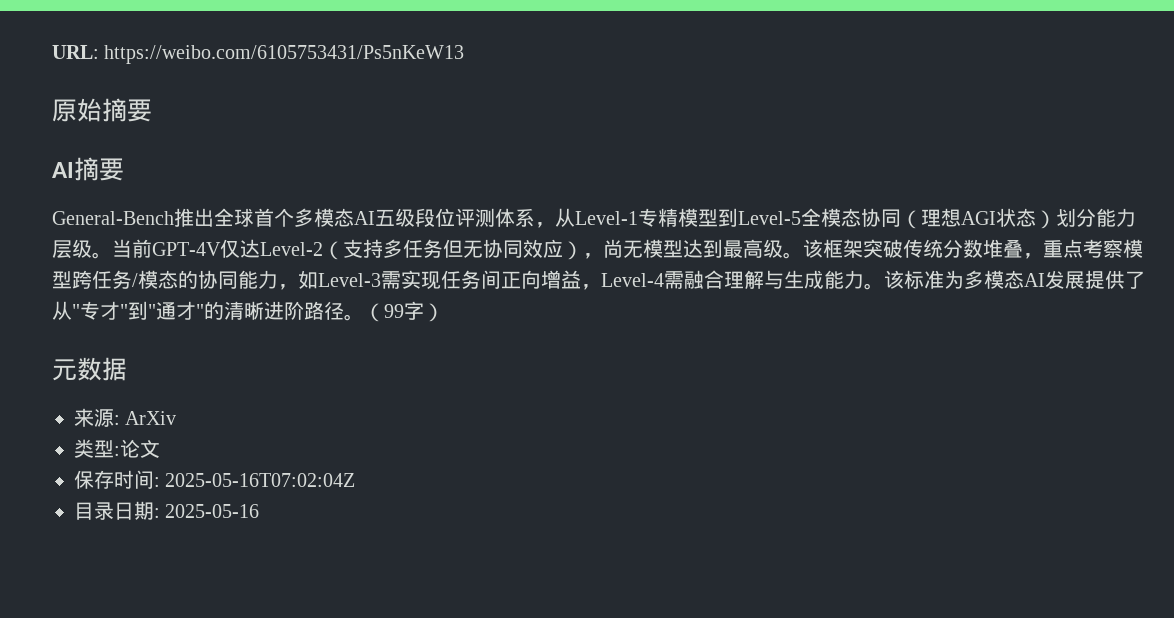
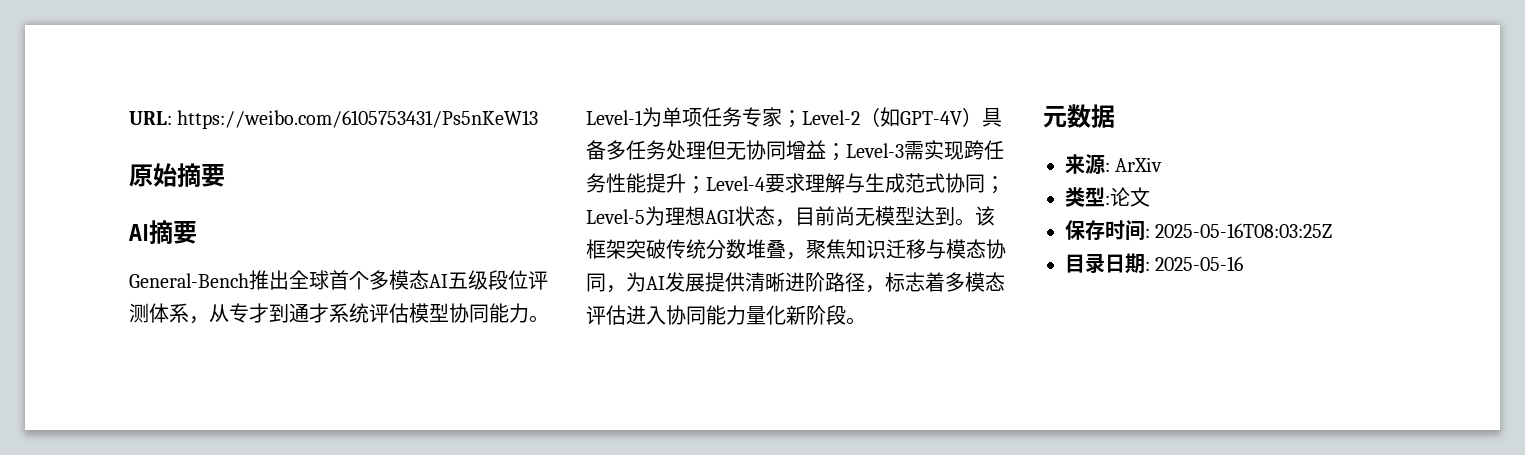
[575,208,1136,229] [52,239,603,260] Level-1专精模型到Level-5全模态协同（理想AGI状态）划分能力层级。当前GPT-4V仅达Level-2（支持多任务但无协同效应）， -> [229,303,549,323] [586,107,1002,128] [586,140,1004,161] [586,173,1005,194] [586,206,835,227] 专才到通才系统评估模型协同能力。Level-1为单项任务专家；Level-2（如GPT-4V）具备多任务处理但无协同增益；Level-3需实现跨任务性能提升；Level-4要求理解与生成范式协同；Level-5为理想AGI状态，目前
[723,239,783,258] 最高级 -> (955, 216) none
[1043,239,1143,258] [52,270,1145,290] [52,301,444,322] 重点考察模型跨任务/模态的协同能力，如Level-3需实现任务间正向增益，Level-4需融合理解与生成能力。该标准为多模态AI发展提供了从"专才"到"通才"的清晰进阶路径。（99字） -> [806,239,1006,259] [586,272,1005,293] [586,305,866,325] 聚焦知识迁移与模态协同，为AI发展提供清晰进阶路径，标志着多模态评估进入协同能力量化新阶段。
[165,473,356,487] 2025-05-16T07:02:04Z -> [1155,223,1333,238] 2025-05-16T08:03:25Z

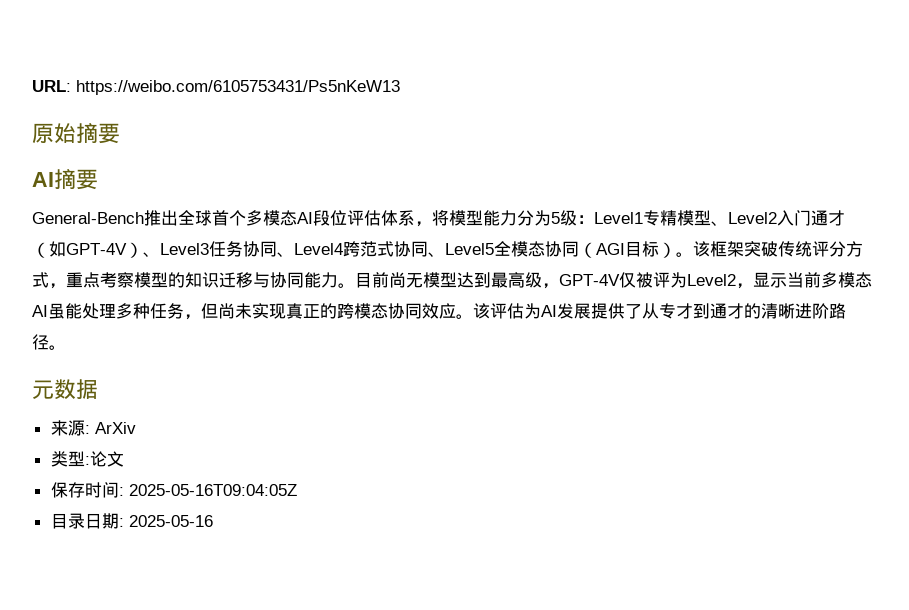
[448,270,548,290] [129,303,549,324] [586,107,1002,128] [586,140,1004,161] [586,173,1005,194] [586,206,995,227] [586,239,1006,260] [586,272,1005,293] [586,305,846,325] 五级段位评测体系，从专才到通才系统评估模型协同能力。Level-1为单项任务专家；Level-2（如GPT-4V）具备多任务处理但无协同增益；Level-3需实现跨任务性能提升；Level-4要求理解与生成范式协同；Level-5为理想AGI状态，目前尚无模型达到。该框架突破传统分数堆叠，聚焦知识迁移与模态协同，为AI发展提供清晰进阶路径，标志着多模态评估进入协同能力量化新阶段 -> [313,210,845,227] [32,241,863,258] [32,272,872,289] [32,303,846,320] [32,334,49,350] 段位评估体系，将模型能力分为5级：Level1专精模型、Level2入门通才（如GPT-4V）、Level3任务协同、Level4跨范式协同、Level5全模态协同（AGI目标）。该框架突破传统评分方式，重点考察模型的知识迁移与协同能力。目前尚无模型达到最高级，GPT-4V仅被评为Level2，显示当前多模态AI虽能处理多种任务，但尚未实现真正的跨模态协同效应。该评估为AI发展提供了从专才到通才的清晰进阶路径
[1155,223,1333,238] 2025-05-16T08:03:25Z -> [128,484,297,496] 2025-05-16T09:04:05Z

